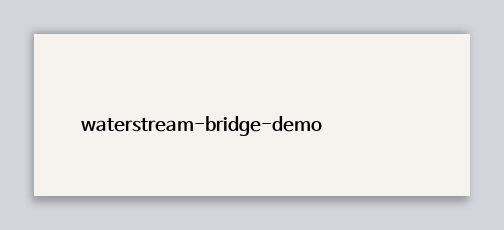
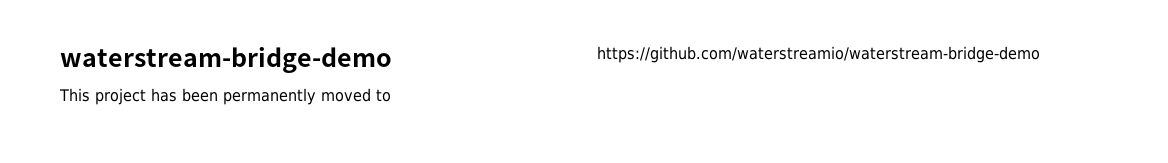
(322, 126) none -> [59,88,391,105] [597,46,1040,63] // This project has been permanently moved to https://github.com/waterstreamio/waterstream-bridge-demo

